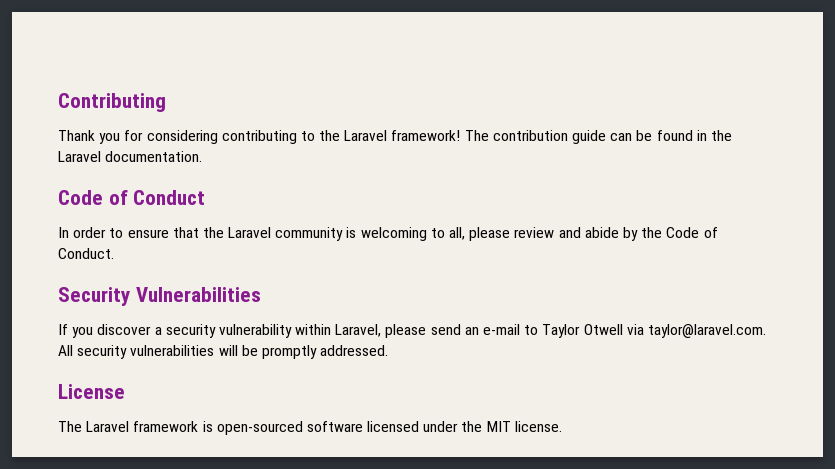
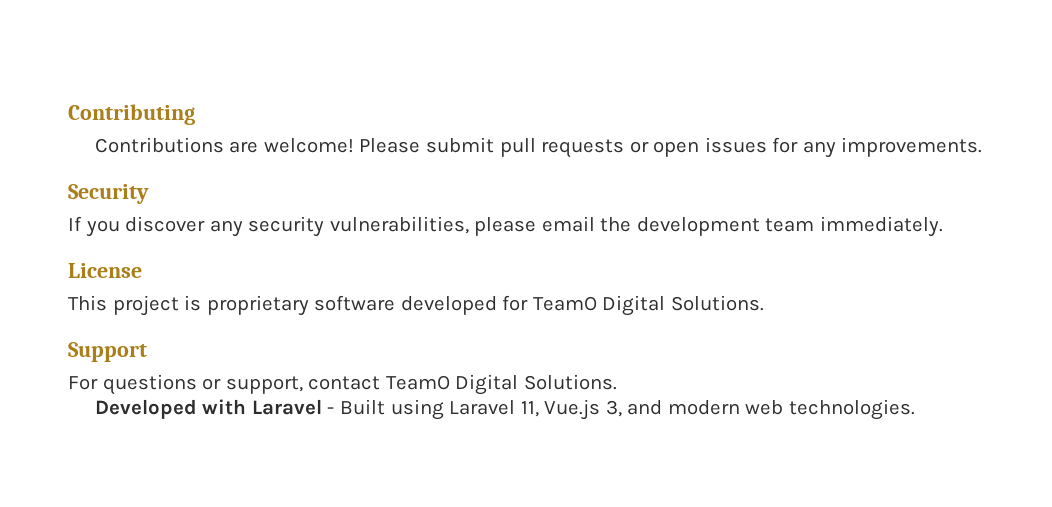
[58,130,732,144] [58,151,203,162] [58,190,206,205] [58,227,718,241] [58,248,114,259] Thank you for considering contributing to the Laravel framework! The contribution guide can be found in the Laravel documentation. // Code of Conduct // In order to ensure that the Laravel community is welcoming to all, please review and abide by the Code of Conduct. -> [94,137,983,158] Contributions are welcome! Please submit pull requests or open issues for any improvements.
[135,287,261,302] Vulnerabilities -> (149, 194) none
[154,324,766,338] [58,345,389,359] [58,384,125,399] [58,421,562,435] a security vulnerability within Laravel, please send an e-mail to Taylor Otwell via taylor@laravel.com. All security vulnerabilities will be promptly addressed. // License // The Laravel framework is open-sourced software licensed under the MIT license. -> [209,216,943,237] [68,263,142,278] [68,295,764,316] [68,342,147,362] [68,374,617,395] [94,399,915,420] any security vulnerabilities, please email the development team immediately. // License // This project is proprietary software developed for TeamO Digital Solutions. // Support // For questions or support, contact TeamO Digital Solutions. // Developed with Laravel - Built using Laravel 11, Vue.js 3, and modern web technologies.

